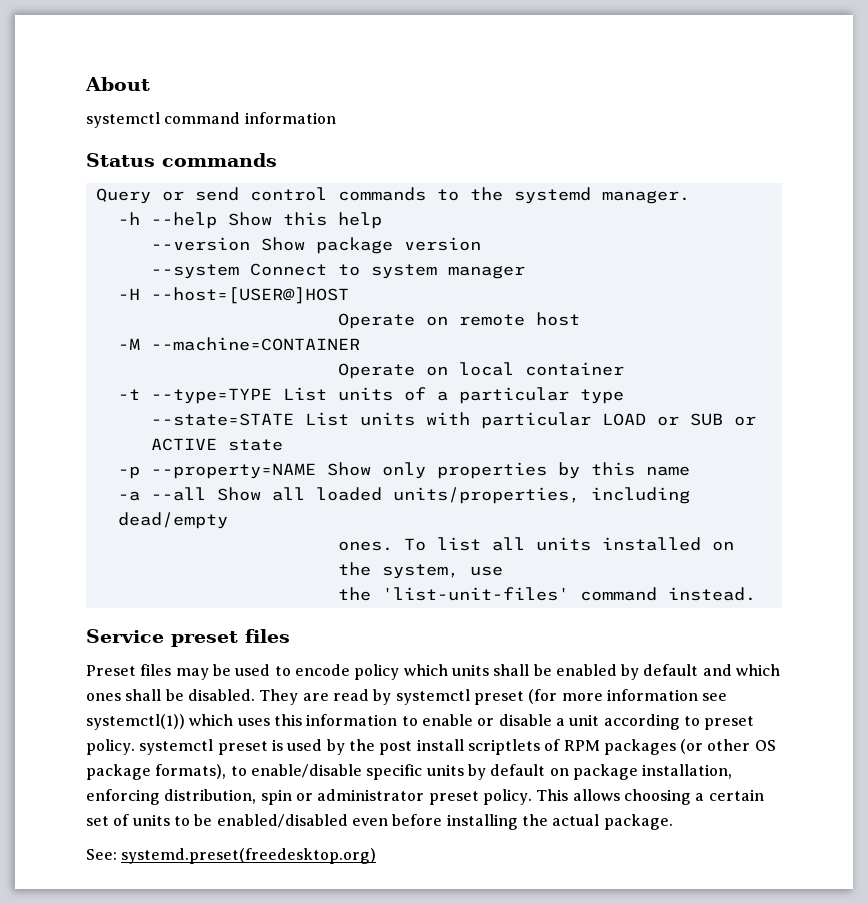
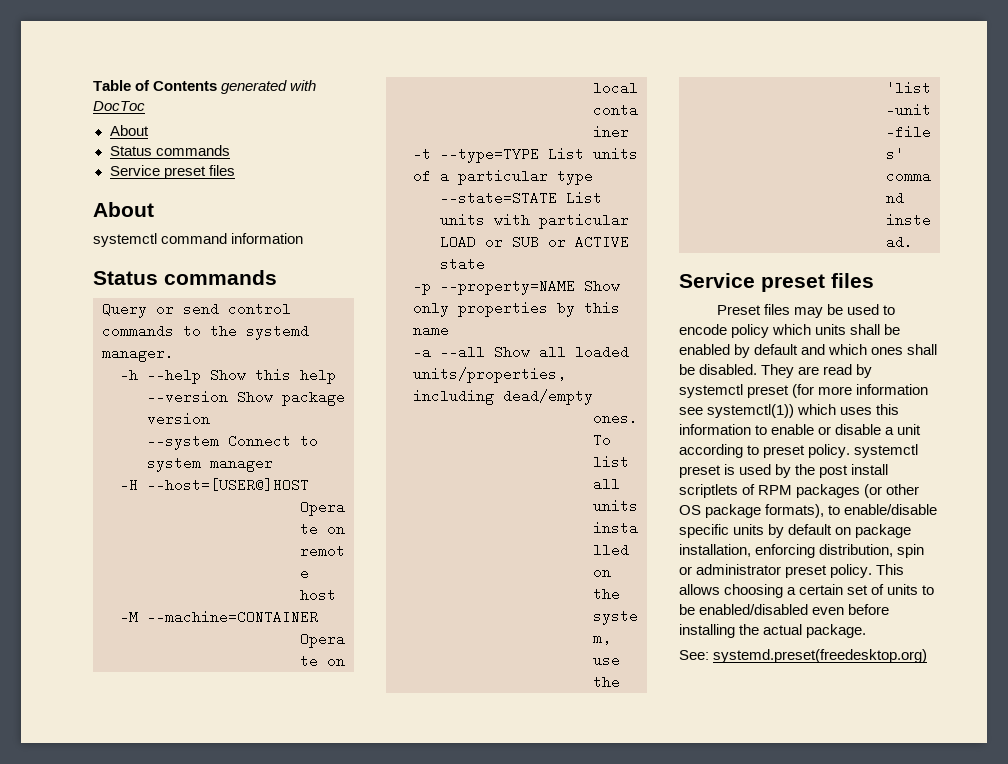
(85, 84) none -> [93,80,317,94] [93,101,145,111] [109,125,149,136] [109,145,230,156] [109,165,235,179] Table of Contents generated with DocToc // About // Status commands // Service preset files //

